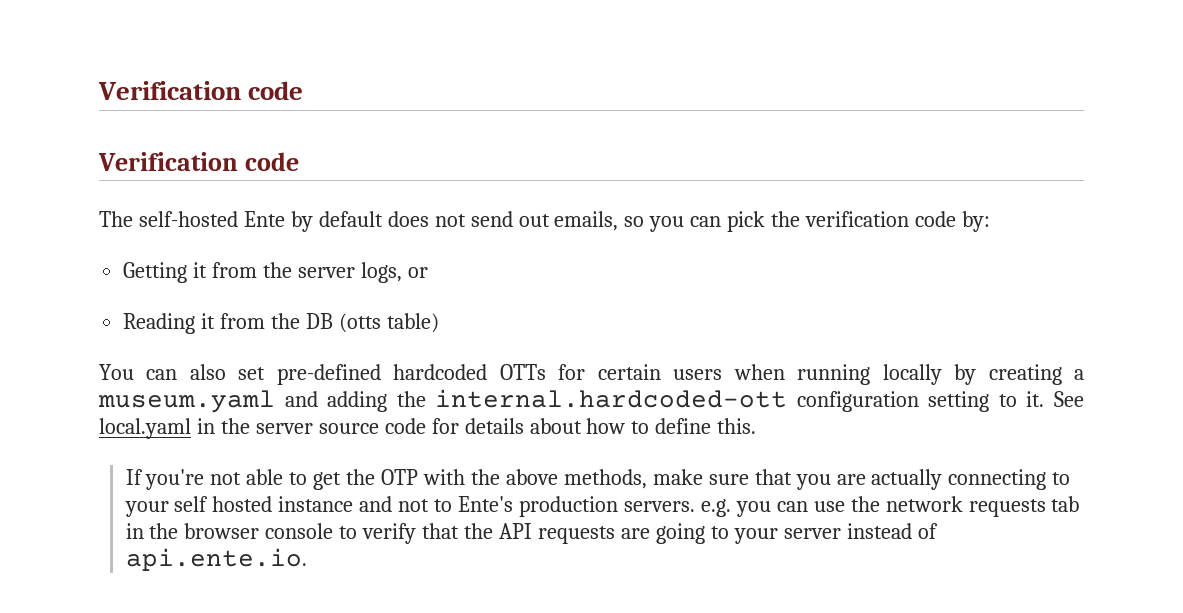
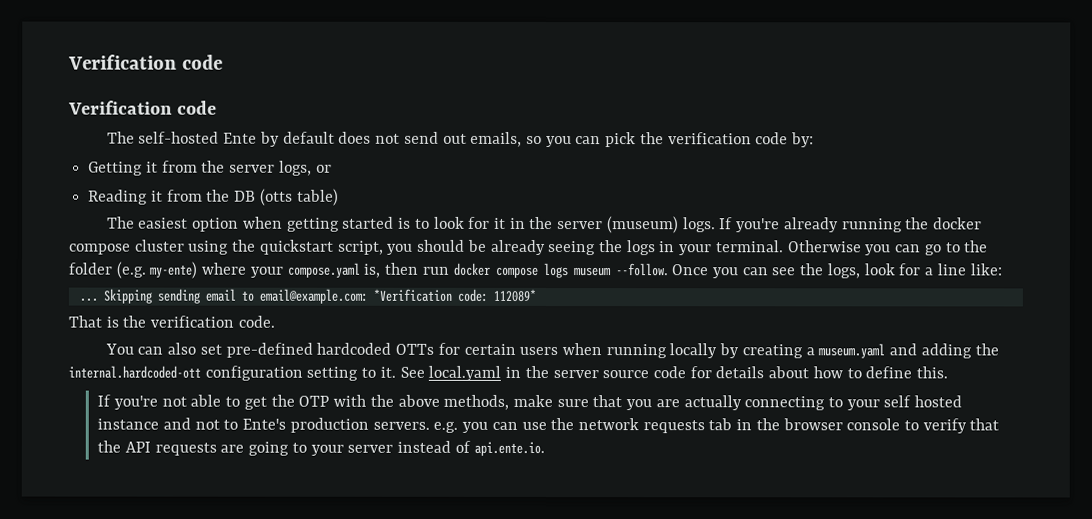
(439, 323) none -> [106,216,982,234] [69,239,989,256] [68,261,1002,279] [78,288,536,304] [68,315,275,328] // The easiest option when getting started is to look for it in the server (museum) logs. If you're already running the docker compose cluster using the quickstart script, you should be already seeing the logs in your terminal. Otherwise you can go to the folder (e.g. my-ente) where your compose.yaml is, then run docker compose logs museum --follow. Once you can see the logs, look for a line like: // ... Skipping sending email to email@example.com: *Verification code: 112089* // That is the verification code.

